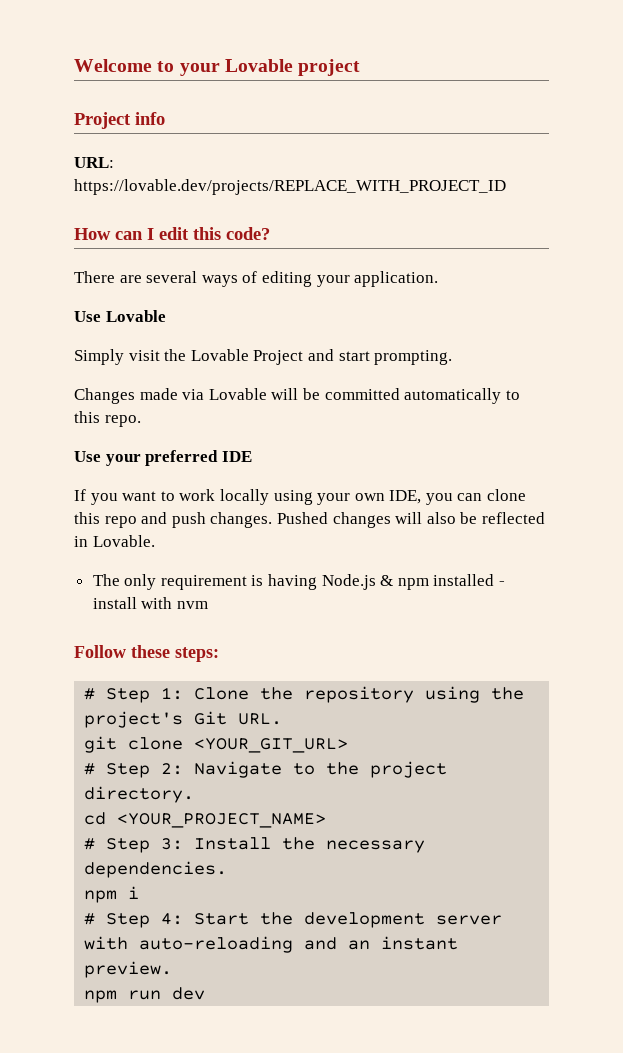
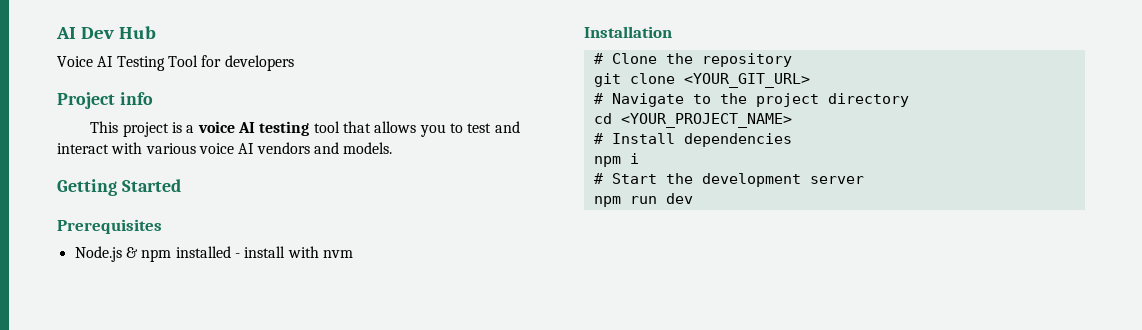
[74,59,361,76] [74,112,165,129] [74,157,114,168] [74,179,506,195] [74,227,270,240] [74,271,439,287] [74,310,166,322] [74,349,453,365] [74,388,520,404] [74,411,141,427] [74,450,252,466] [74,489,527,505] [74,512,545,528] [74,535,155,547] [92,574,318,590] Welcome to your Lovable project // Project info // URL: https://lovable.dev/projects/REPLACE_WITH_PROJECT_ID // How can I edit this code? // There are several ways of editing your application. // Use Lovable // Simply visit the Lovable Project and start prompting. // Changes made via Lovable will be committed automatically to this repo. // Use your preferred IDE // If you want to work locally using your own IDE, you can clone this repo and push changes. Pushed changes will also be reflected in Lovable. // The only requirement is having -> [56,26,156,39] [57,55,294,71] [57,92,153,109] [90,121,520,137] [57,142,393,154] [57,179,181,196] [57,219,162,234] AI Dev Hub // Voice AI Testing Tool for developers // Project info // This project is a voice AI testing tool that allows you to test and interact with various voice AI vendors and models. // Getting Started // Prerequisites //
[74,645,219,662] [84,687,184,703] Follow these steps: // # Step 1: -> [584,26,672,38] [593,53,603,64] Installation // #
[425,686,525,703] [84,711,283,728] using the project's Git URL. -> (792, 60) none
[106,763,184,778] Step 2: -> (603, 98) none
[84,786,195,803] directory. -> [827,93,909,107] directory
[106,837,426,853] [84,861,228,878] Step 3: Install the necessary dependencies. -> [611,133,792,147] Install dependencies
[106,913,184,928] Step 4: -> (603, 178) none
[84,936,459,953] [84,961,173,978] with auto-reloading and an instant preview. -> (864, 180) none

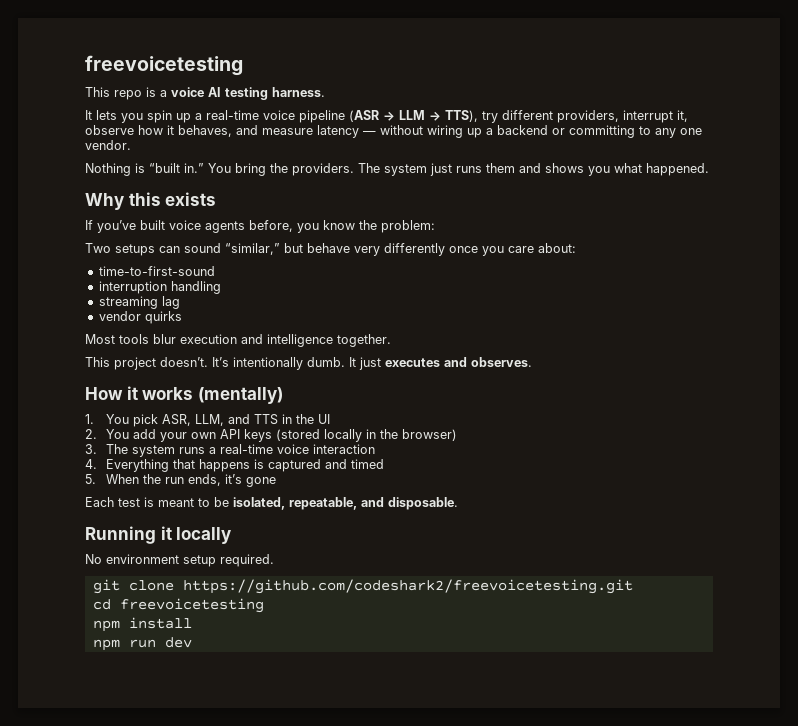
[56,26,156,39] [57,55,294,71] [57,92,153,109] [90,121,169,137] AI Dev Hub // Voice AI Testing Tool for developers // Project info // This project -> [85,55,243,76] [85,87,142,100] freevoicetesting // This repo
[313,121,520,137] [57,142,393,154] [57,179,181,196] [57,219,162,234] [74,246,353,262] [584,26,672,38] [593,53,792,67] [593,73,810,88] [593,93,909,107] [593,113,792,128] [593,133,792,147] [593,153,639,167] [593,173,864,187] tool that allows you to test and interact with various voice AI vendors and models. // Getting Started // Prerequisites // Node.js & npm installed - install with nvm // Installation // # Clone the repository // git clone <YOUR_GIT_URL> // # Navigate to the project directory // cd <YOUR_PROJECT_NAME> // # Install dependencies // npm i // # Start the development server -> [272,87,325,97] [85,110,688,123] [85,125,702,138] [85,140,131,150] [85,163,709,176] [85,192,217,210] [85,220,435,233] [85,243,576,256] [98,266,215,276] [98,281,221,294] [98,296,180,309] [98,311,182,324] [85,334,391,347] [85,357,532,370] [85,386,283,404] [85,414,330,427] [85,429,457,442] [85,444,375,457] [85,459,384,472] [85,474,276,487] [85,497,458,510] [85,526,232,544] [85,554,274,567] [92,579,633,594] [92,598,264,613] [92,617,192,632] harness. // It lets you spin up a real-time voice pipeline (ASR → LLM → TTS), try different providers, interrupt it, observe how it behaves, and measure latency — without wiring up a backend or committing to any one vendor. // Nothing is “built in.” You bring the providers. The system just runs them and shows you what happened. // Why this exists // If you’ve built voice agents before, you know the problem: // Two setups can sound “similar,” but behave very differently once you care about: // time-to-first-sound // interruption handling // streaming lag // vendor quirks // Most tools blur execution and intelligence together. // This project doesn’t. It’s intentionally dumb. It just executes and observes. // How it works (mentally) // 1. You pick ASR, LLM, and TTS in the UI // 2. You add your own API keys (stored locally in the browser) // 3. The system runs a real-time voice interaction // 4. Everything that happens is captured and timed // 5. When the run ends, it’s gone // Each test is meant to be isolated, repeatable, and disposable. // Running it locally // No environment setup required. // git clone https://github.com/codeshark2/freevoicetesting.git // cd freevoicetesting // npm install

